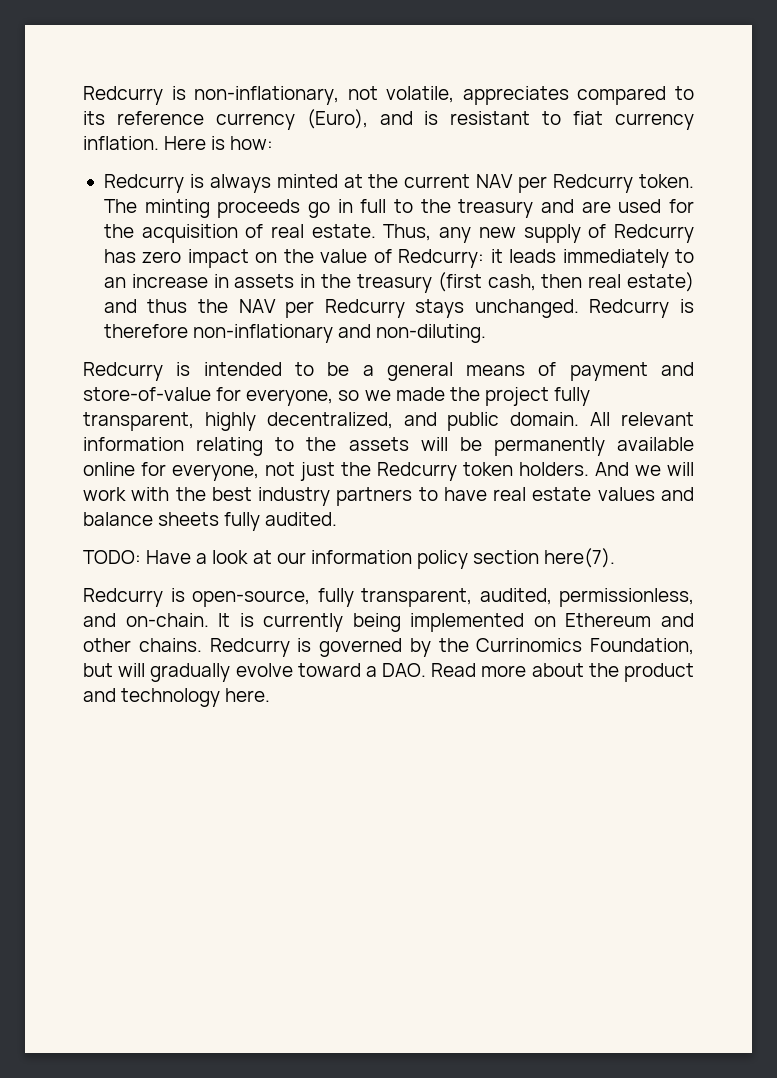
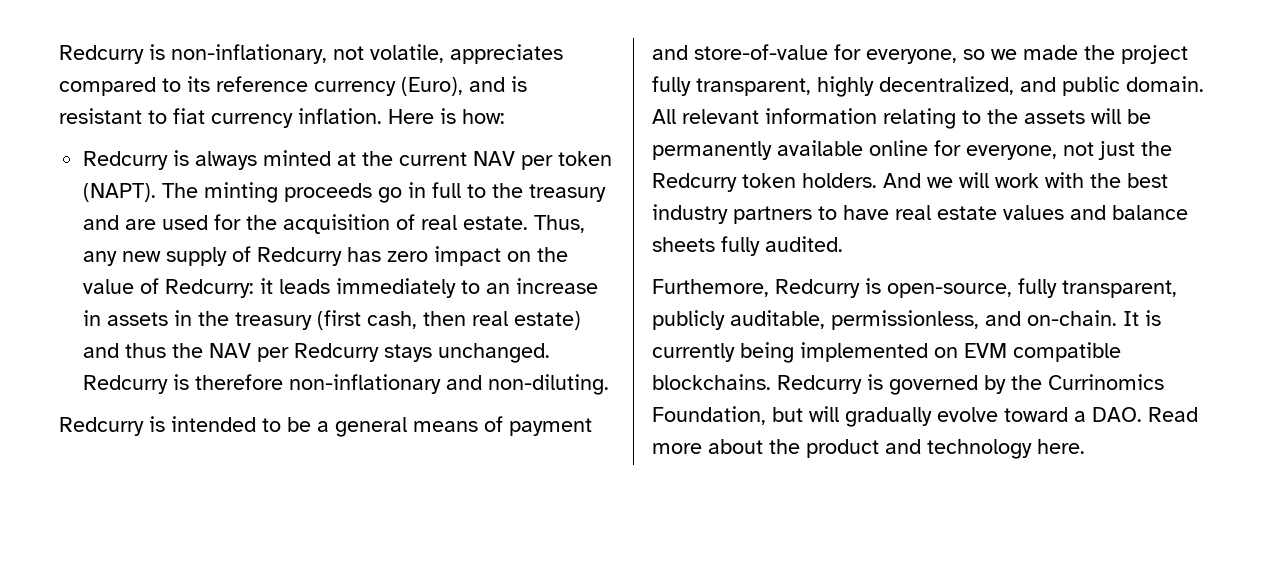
[553,174,695,193] Redcurry token. -> [558,151,613,166] [83,183,157,202] token (NAPT).
[83,548,616,569] TODO: Have a look at our information policy section here(7). // -> [652,279,769,297] Furthemore,
[479,588,552,605] audited, -> [652,310,825,330] publicly auditable,
[565,613,694,627] [83,638,202,652] Ethereum and other chains. -> [964,342,1121,362] [652,374,771,390] EVM compatible blockchains.

